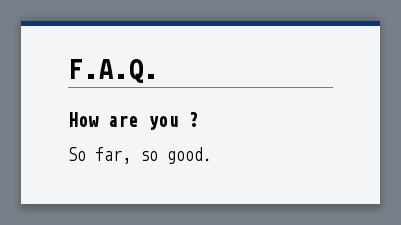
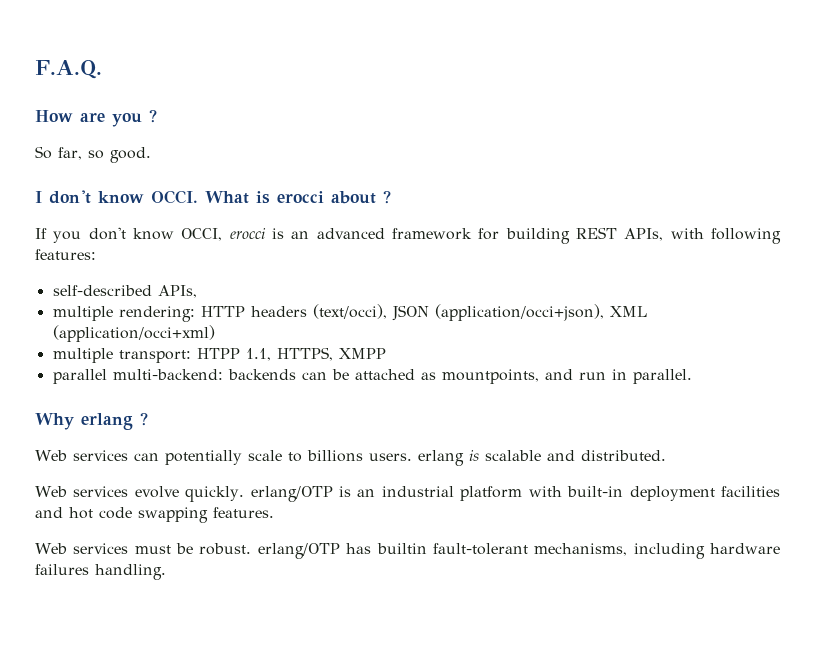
(212, 155) none -> [35,190,391,204] [35,227,782,244] [35,249,96,260] [52,285,197,298] [52,304,647,322] [52,325,215,342] [52,347,386,363] [52,369,692,384] [35,412,148,430] [35,450,666,466] [35,486,781,502] [35,507,274,523] [35,543,780,559] [35,564,166,580] // I don't know OCCI. What is erocci about ? // If you don't know OCCI, erocci is an advanced framework for building REST APIs, with following features: // self-described APIs, // multiple rendering: HTTP headers (text/occi), JSON (application/occi+json), XML (application/occi+xml) // multiple transport: HTPP 1.1, HTTPS, XMPP // parallel multi-backend: backends can be attached as mountpoints, and run in parallel. // Why erlang ? // Web services can potentially scale to billions users. erlang is scalable and distributed. // Web services evolve quickly. erlang/OTP is an industrial platform with built-in deployment facilities and hot code swapping features. // Web services must be robust. erlang/OTP has builtin fault-tolerant mechanisms, including hardware failures handling.

